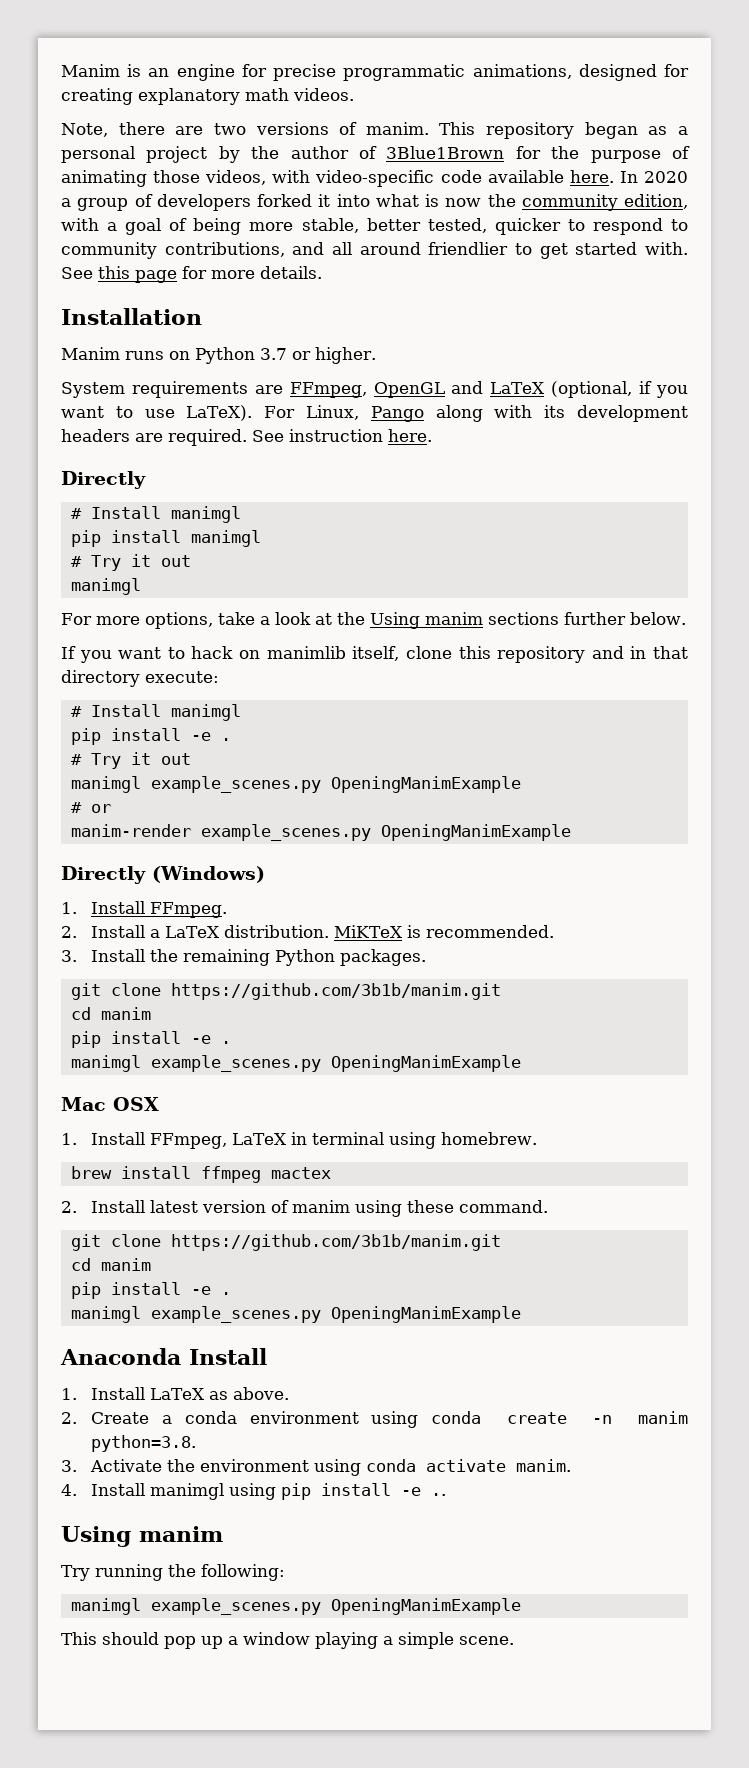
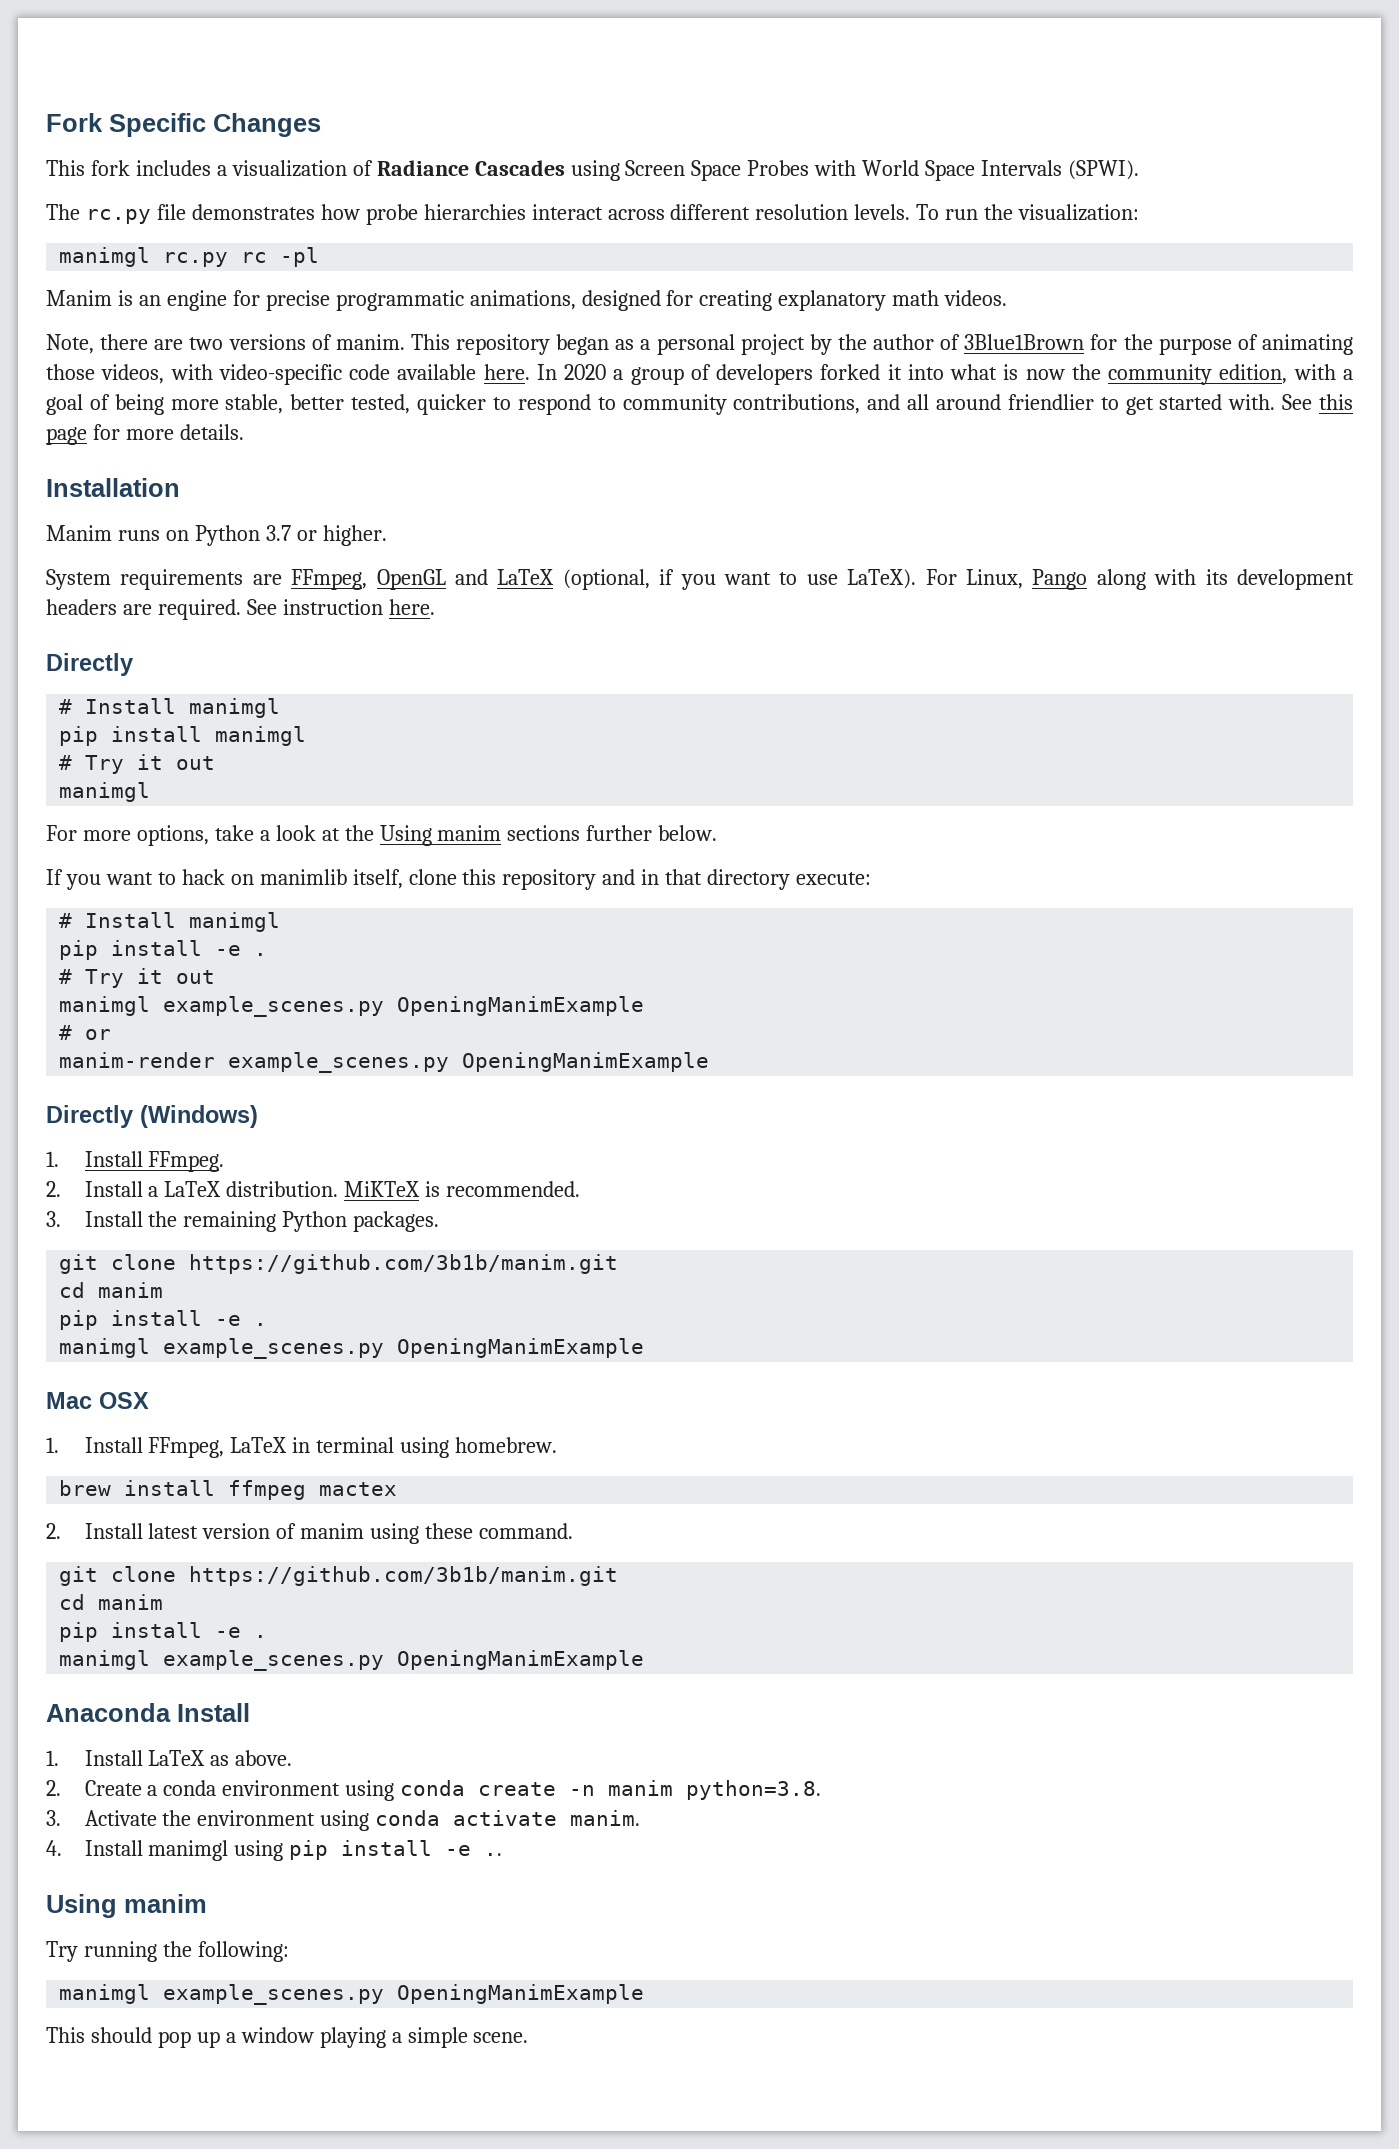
(61, 70) none -> [46,113,321,137] [46,160,1140,181] [46,204,1140,225] [59,247,320,267] Fork Specific Changes // This fork includes a visualization of Radiance Cascades using Screen Space Probes with World Space Intervals (SPWI). // The rc.py file demonstrates how probe hierarchies interact across different resolution levels. To run the visualization: // manimgl rc.py rc -pl //

